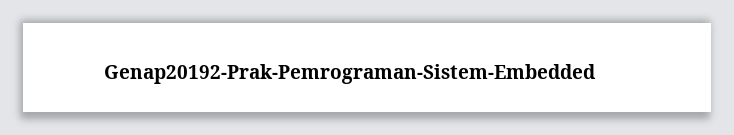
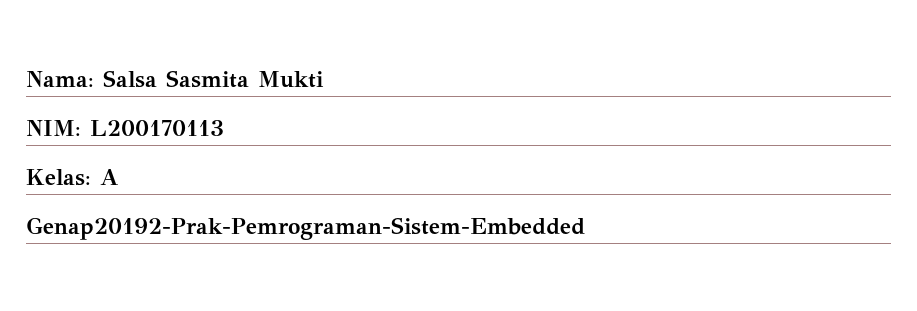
(104, 74) none -> [26,70,324,88] [26,120,224,136] [26,169,118,186] Nama: Salsa Sasmita Mukti // NIM: L200170113 // Kelas: A //

